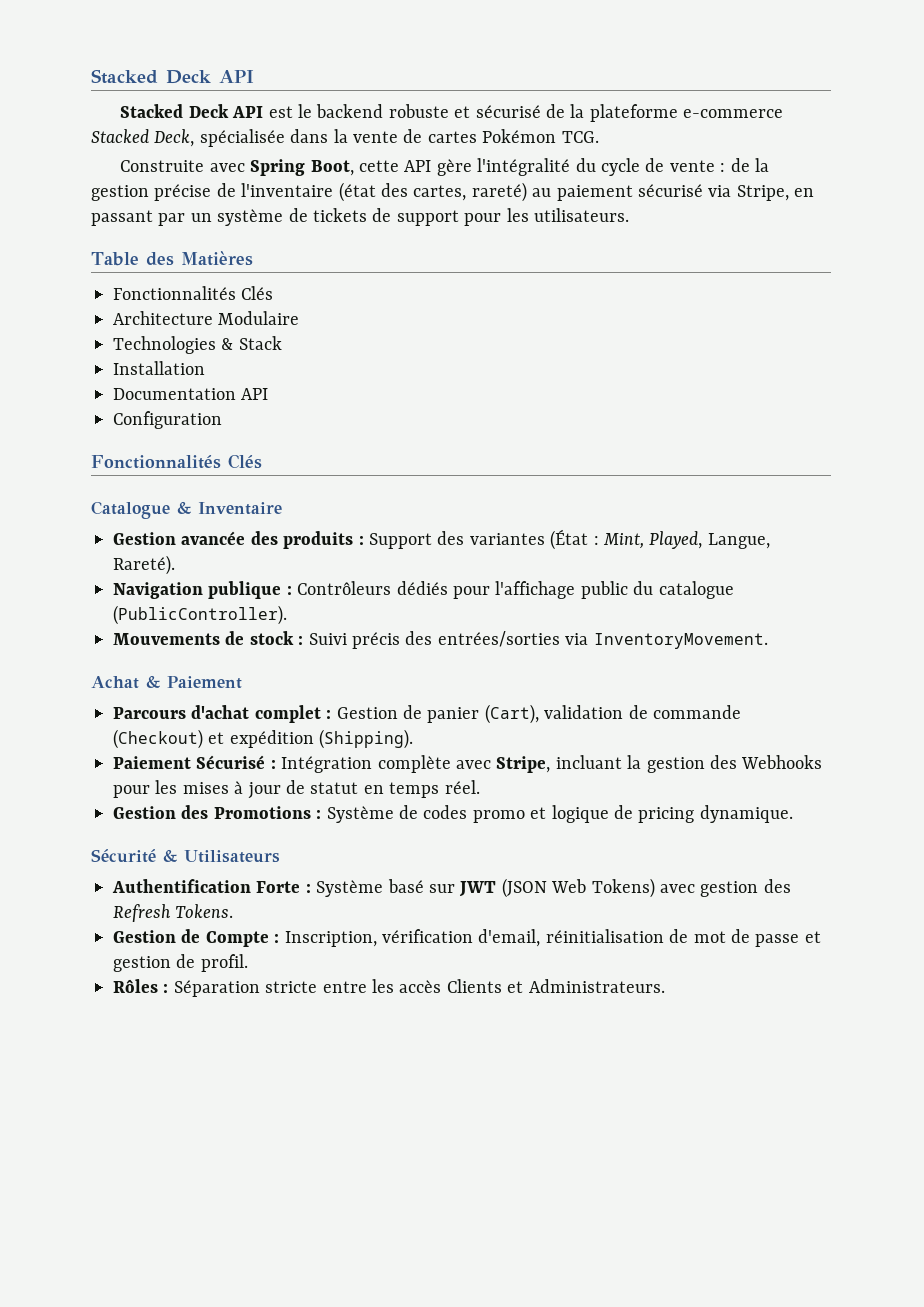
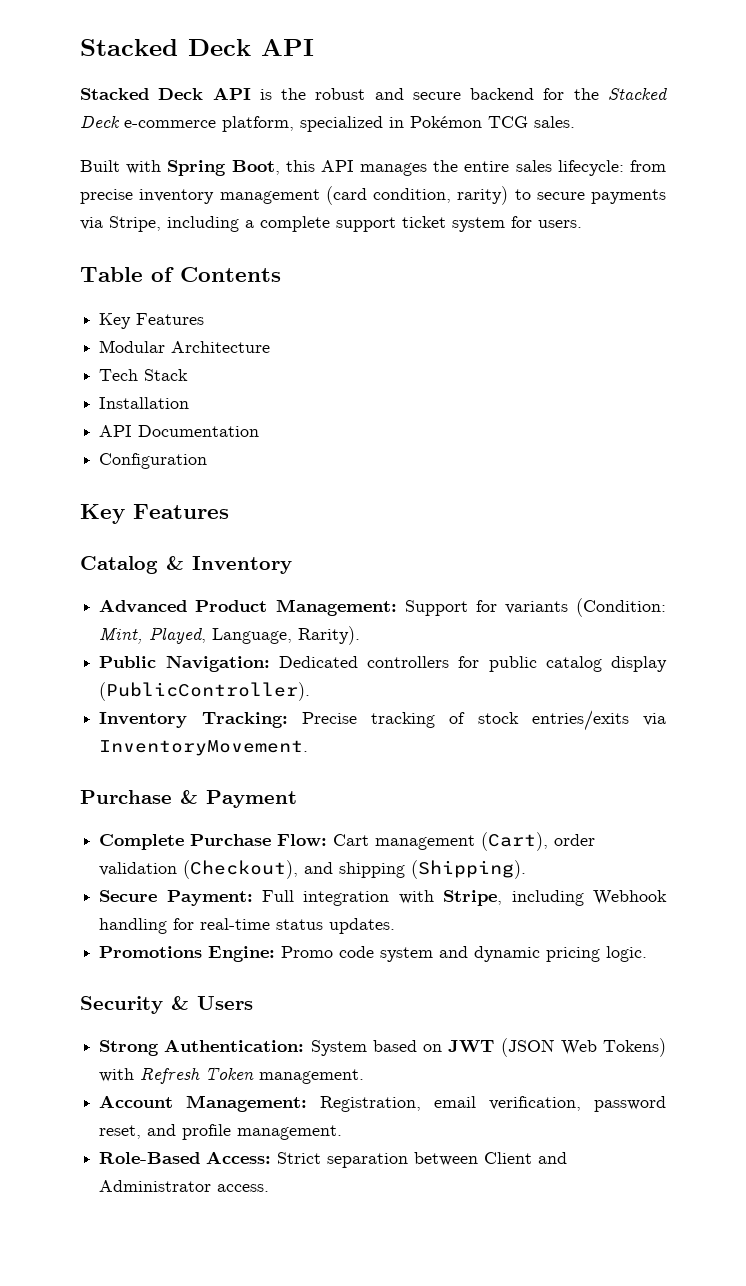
[268,104,784,122] [91,129,599,147] [120,158,769,176] [91,182,815,202] [91,208,629,226] [91,251,253,266] [113,286,274,300] [113,311,300,325] [113,336,234,354] est le backend robuste et sécurisé de la plateforme e-commerce Stacked Deck, spécialisée dans la vente de cartes Pokémon TCG. // Construite avec Spring Boot, cette API gère l'intégralité du cycle de vente : de la gestion précise de l'inventaire (état des cartes, rareté) au paiement sécurisé via Stripe, en passant par un système de tickets de support pour les utilisateurs. // Table des Matières // Fonctionnalités Clés // Architecture Modulaire // Technologies & -> [259,87,668,100] [80,115,575,132] [80,160,666,176] [80,186,666,205] [80,216,582,232] [80,267,281,282] [99,313,205,329] [99,340,271,353] [99,369,139,381] is the robust and secure backend for the Stacked Deck e-commerce platform, specialized in Pokémon TCG sales. // Built with Spring Boot, this API manages the entire sales lifecycle: from precise inventory management (card condition, rarity) to secure payments via Stripe, including a complete support ticket system for users. // Table of Contents // Key Features // Modular Architecture // Tech
(205, 368) none -> [99,425,133,437] API
[241,388,269,400] API -> (260, 431) none
[91,454,262,469] [91,501,282,519] [113,529,770,550] [113,555,175,575] [113,581,734,599] [113,605,287,625] [113,631,768,649] [91,675,242,689] [113,704,741,724] [113,729,414,749] [113,755,823,773] [113,780,480,799] [113,805,793,823] [91,849,280,863] [112,878,791,898] [113,904,234,922] [113,929,821,947] [113,954,248,972] [113,979,665,997] Fonctionnalités Clés // Catalogue & Inventaire // Gestion avancée des produits : Support des variantes (État : Mint, Played, Langue, Rareté). // Navigation publique : Contrôleurs dédiés pour l'affichage public du catalogue (PublicController). // Mouvements de stock : Suivi précis des entrées/sorties via InventoryMovement. // Achat & Paiement // Parcours d'achat complet : Gestion de panier (Cart), validation de commande (Checkout) et expédition (Shipping). // Paiement Sécurisé : Intégration complète avec Stripe, incluant la gestion des Webhooks pour les mises à jour de statut en temps réel. // Gestion des Promotions : Système de codes promo et logique de pricing dynamique. // Sécurité & Utilisateurs // Authentification Forte : Système basé sur JWT (JSON Web Tokens) avec gestion des Refresh Tokens. // Gestion de Compte : Inscription, vérification d'email, réinitialisation de mot de passe et gestion de profil. // Rôles : Séparation stricte entre les accès Clients et Administrateurs. -> [80,504,229,524] [80,556,292,574] [99,598,666,617] [99,626,361,645] [99,655,667,672] [99,682,311,701] [99,710,666,731] [99,740,309,756] [80,790,297,808] [99,832,596,851] [99,860,527,879] [99,890,668,906] [99,918,396,934] [99,946,648,962] [80,996,253,1014] [99,1038,666,1057] [99,1067,365,1084] [99,1095,666,1112] [99,1124,343,1140] [99,1151,568,1168] [99,1180,270,1192] Key Features // Catalog & Inventory // Advanced Product Management: Support for variants (Condition: Mint, Played, Language, Rarity). // Public Navigation: Dedicated controllers for public catalog display (PublicController). // Inventory Tracking: Precise tracking of stock entries/exits via InventoryMovement. // Purchase & Payment // Complete Purchase Flow: Cart management (Cart), order validation (Checkout), and shipping (Shipping). // Secure Payment: Full integration with Stripe, including Webhook handling for real-time status updates. // Promotions Engine: Promo code system and dynamic pricing logic. // Security & Users // Strong Authentication: System based on JWT (JSON Web Tokens) with Refresh Token management. // Account Management: Registration, email verification, password reset, and profile management. // Role-Based Access: Strict separation between Client and Administrator access.

